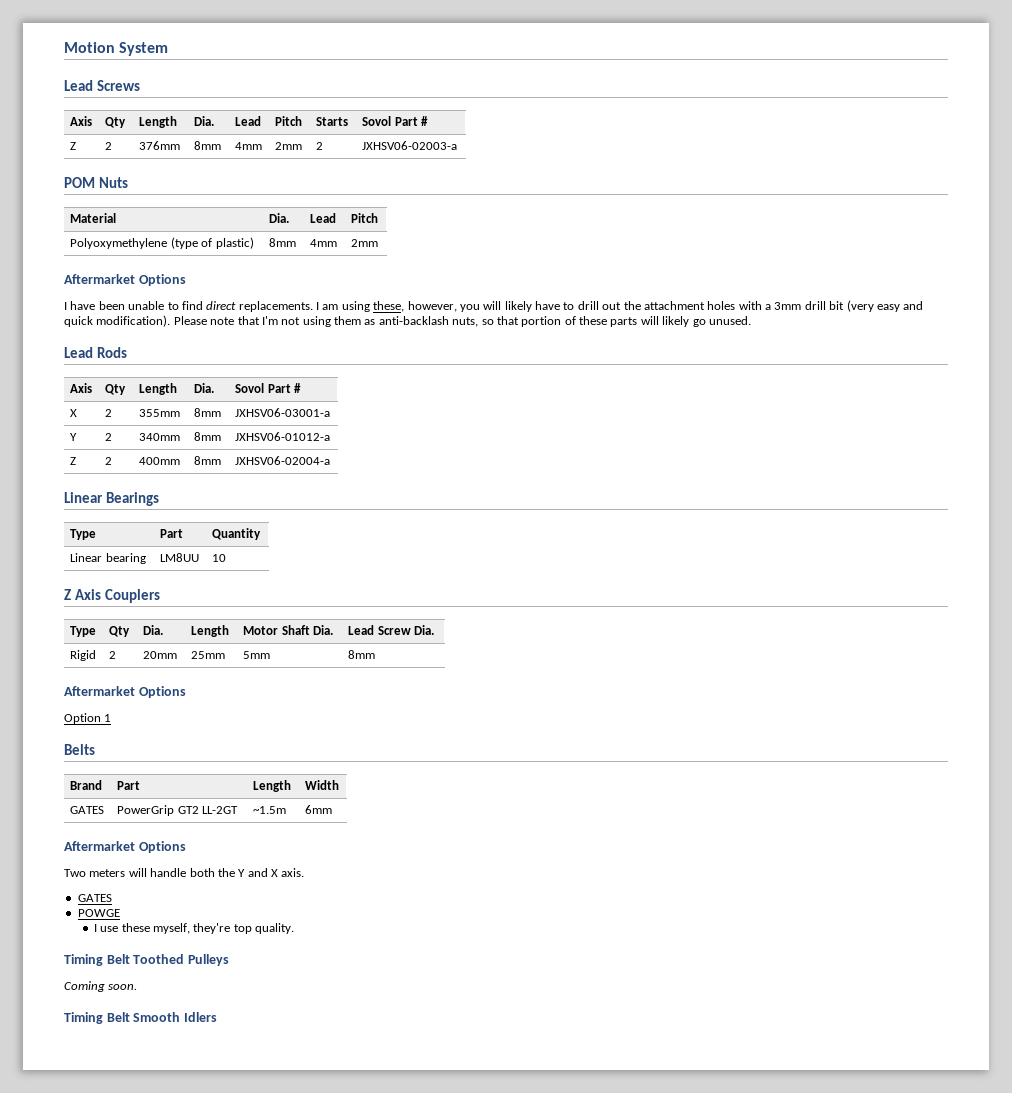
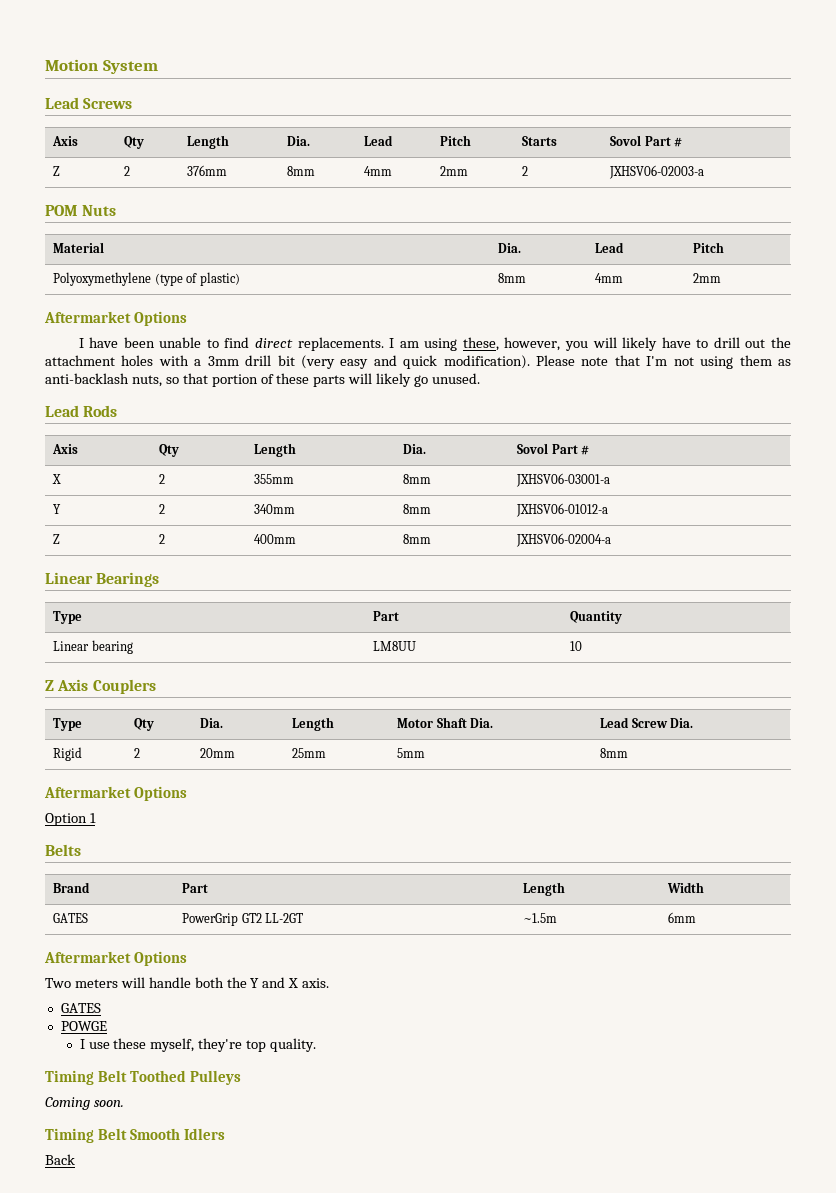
(217, 1017) none -> [45,1154,75,1165] // Back

